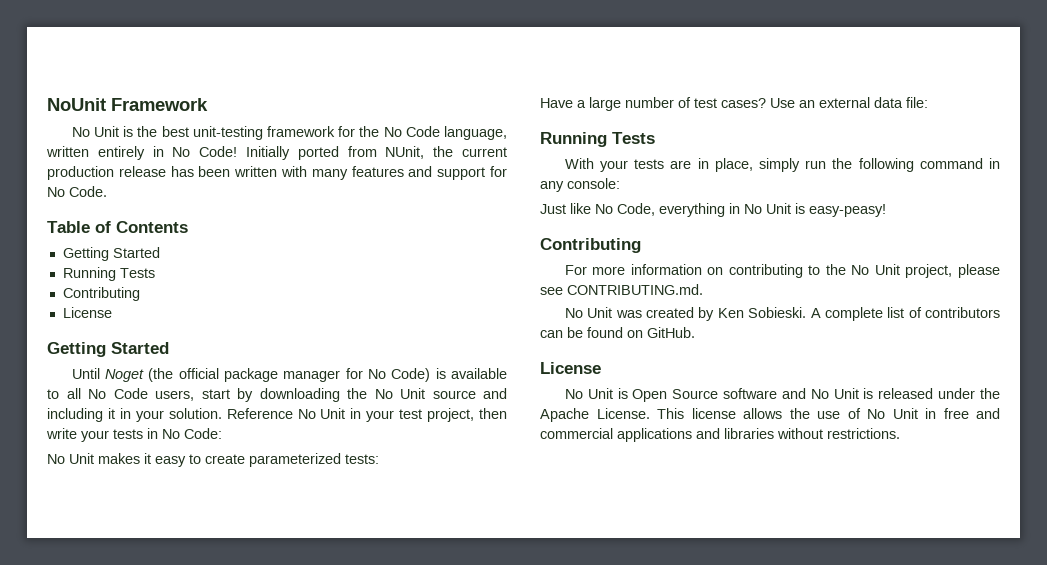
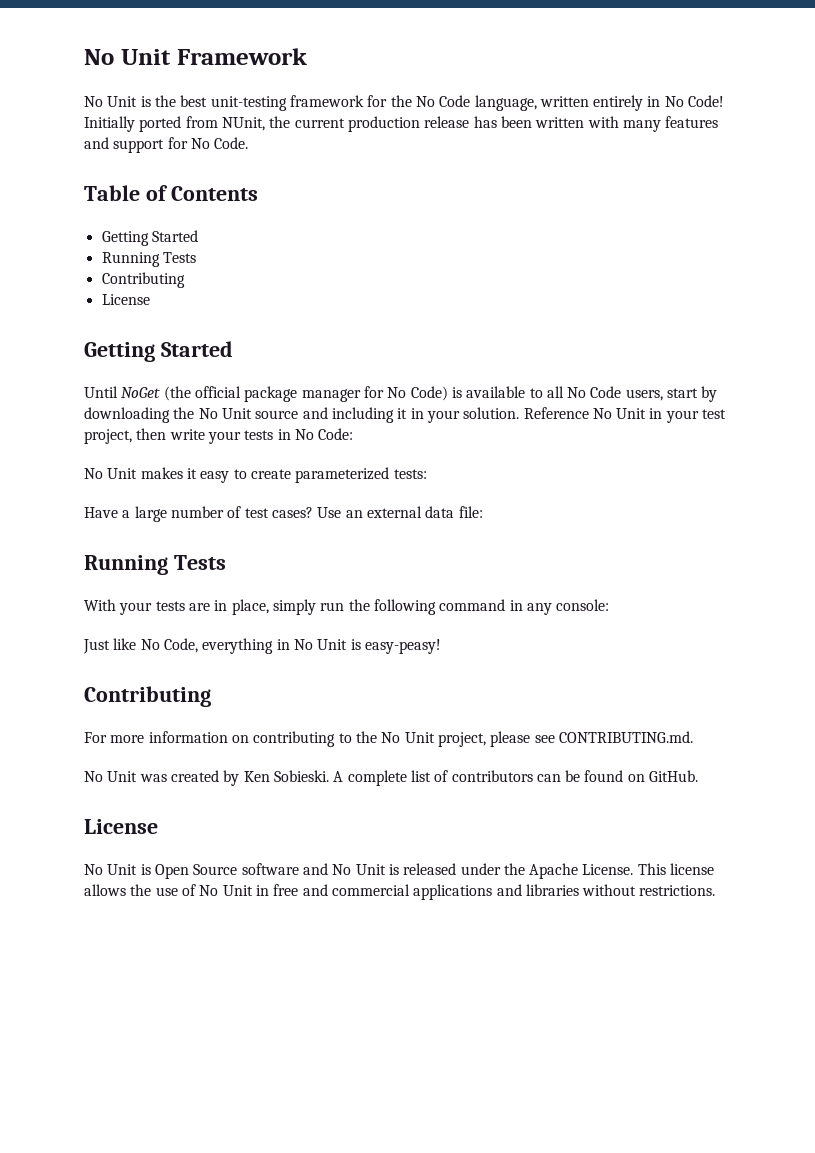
[47,98,106,111] NoUnit -> [84,49,171,65] No Unit
[105,369,145,382] Noget -> [121,387,161,398] NoGet

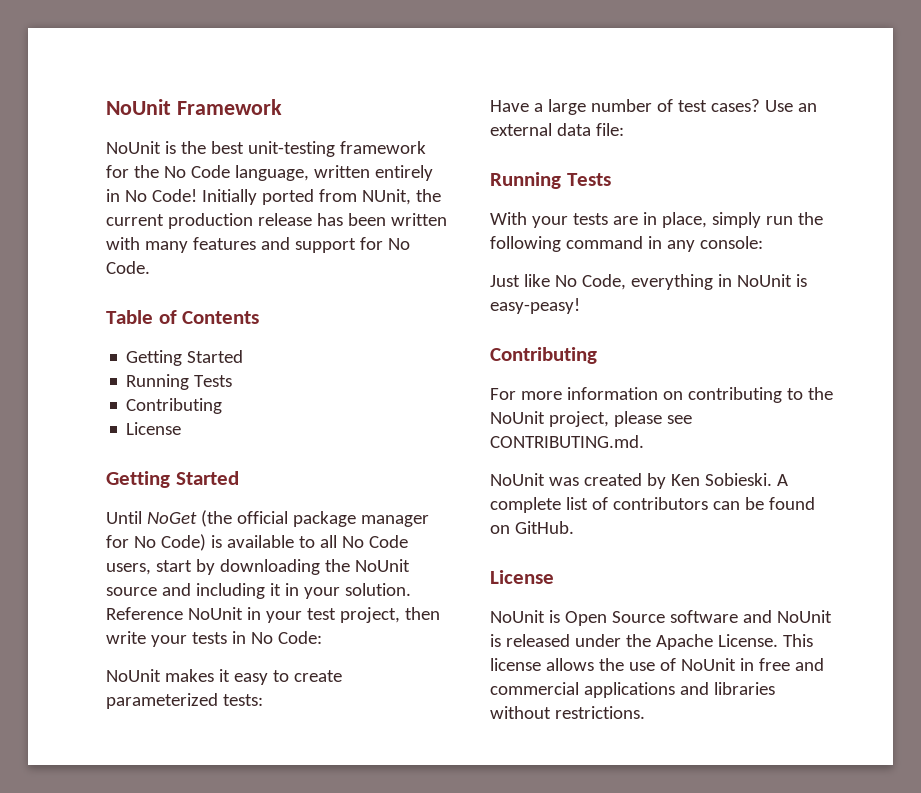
[84,49,171,65] No Unit -> [106,99,171,115] NoUnit
[84,96,138,107] No Unit -> [106,141,161,154] NoUnit
[198,408,252,419] No Unit -> [354,559,410,572] NoUnit
[592,408,647,419] No Unit -> [187,607,243,620] NoUnit
[84,468,138,479] No Unit -> [106,669,161,682] NoUnit
[293,639,348,650] No Unit -> [736,274,792,287] NoUnit
[381,732,435,743] No Unit -> [490,411,545,424] NoUnit
[84,771,138,782] No Unit -> [490,473,545,486] NoUnit
[84,864,138,875] No Unit -> [490,610,545,623] NoUnit
[332,864,386,875] No Unit -> [776,610,832,623] NoUnit
[199,885,253,896] No Unit -> [680,658,736,671] NoUnit

